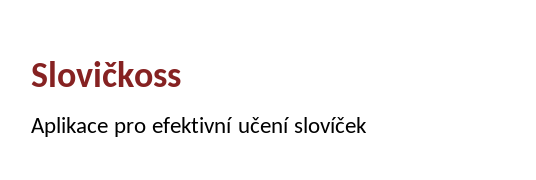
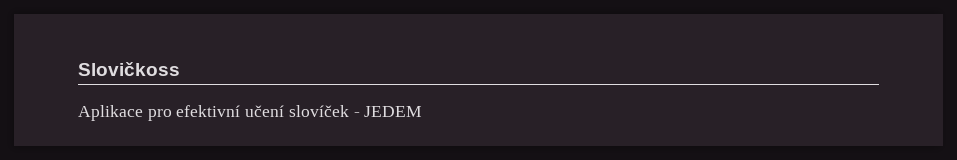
(367, 125) none -> [353,106,423,117] - JEDEM

